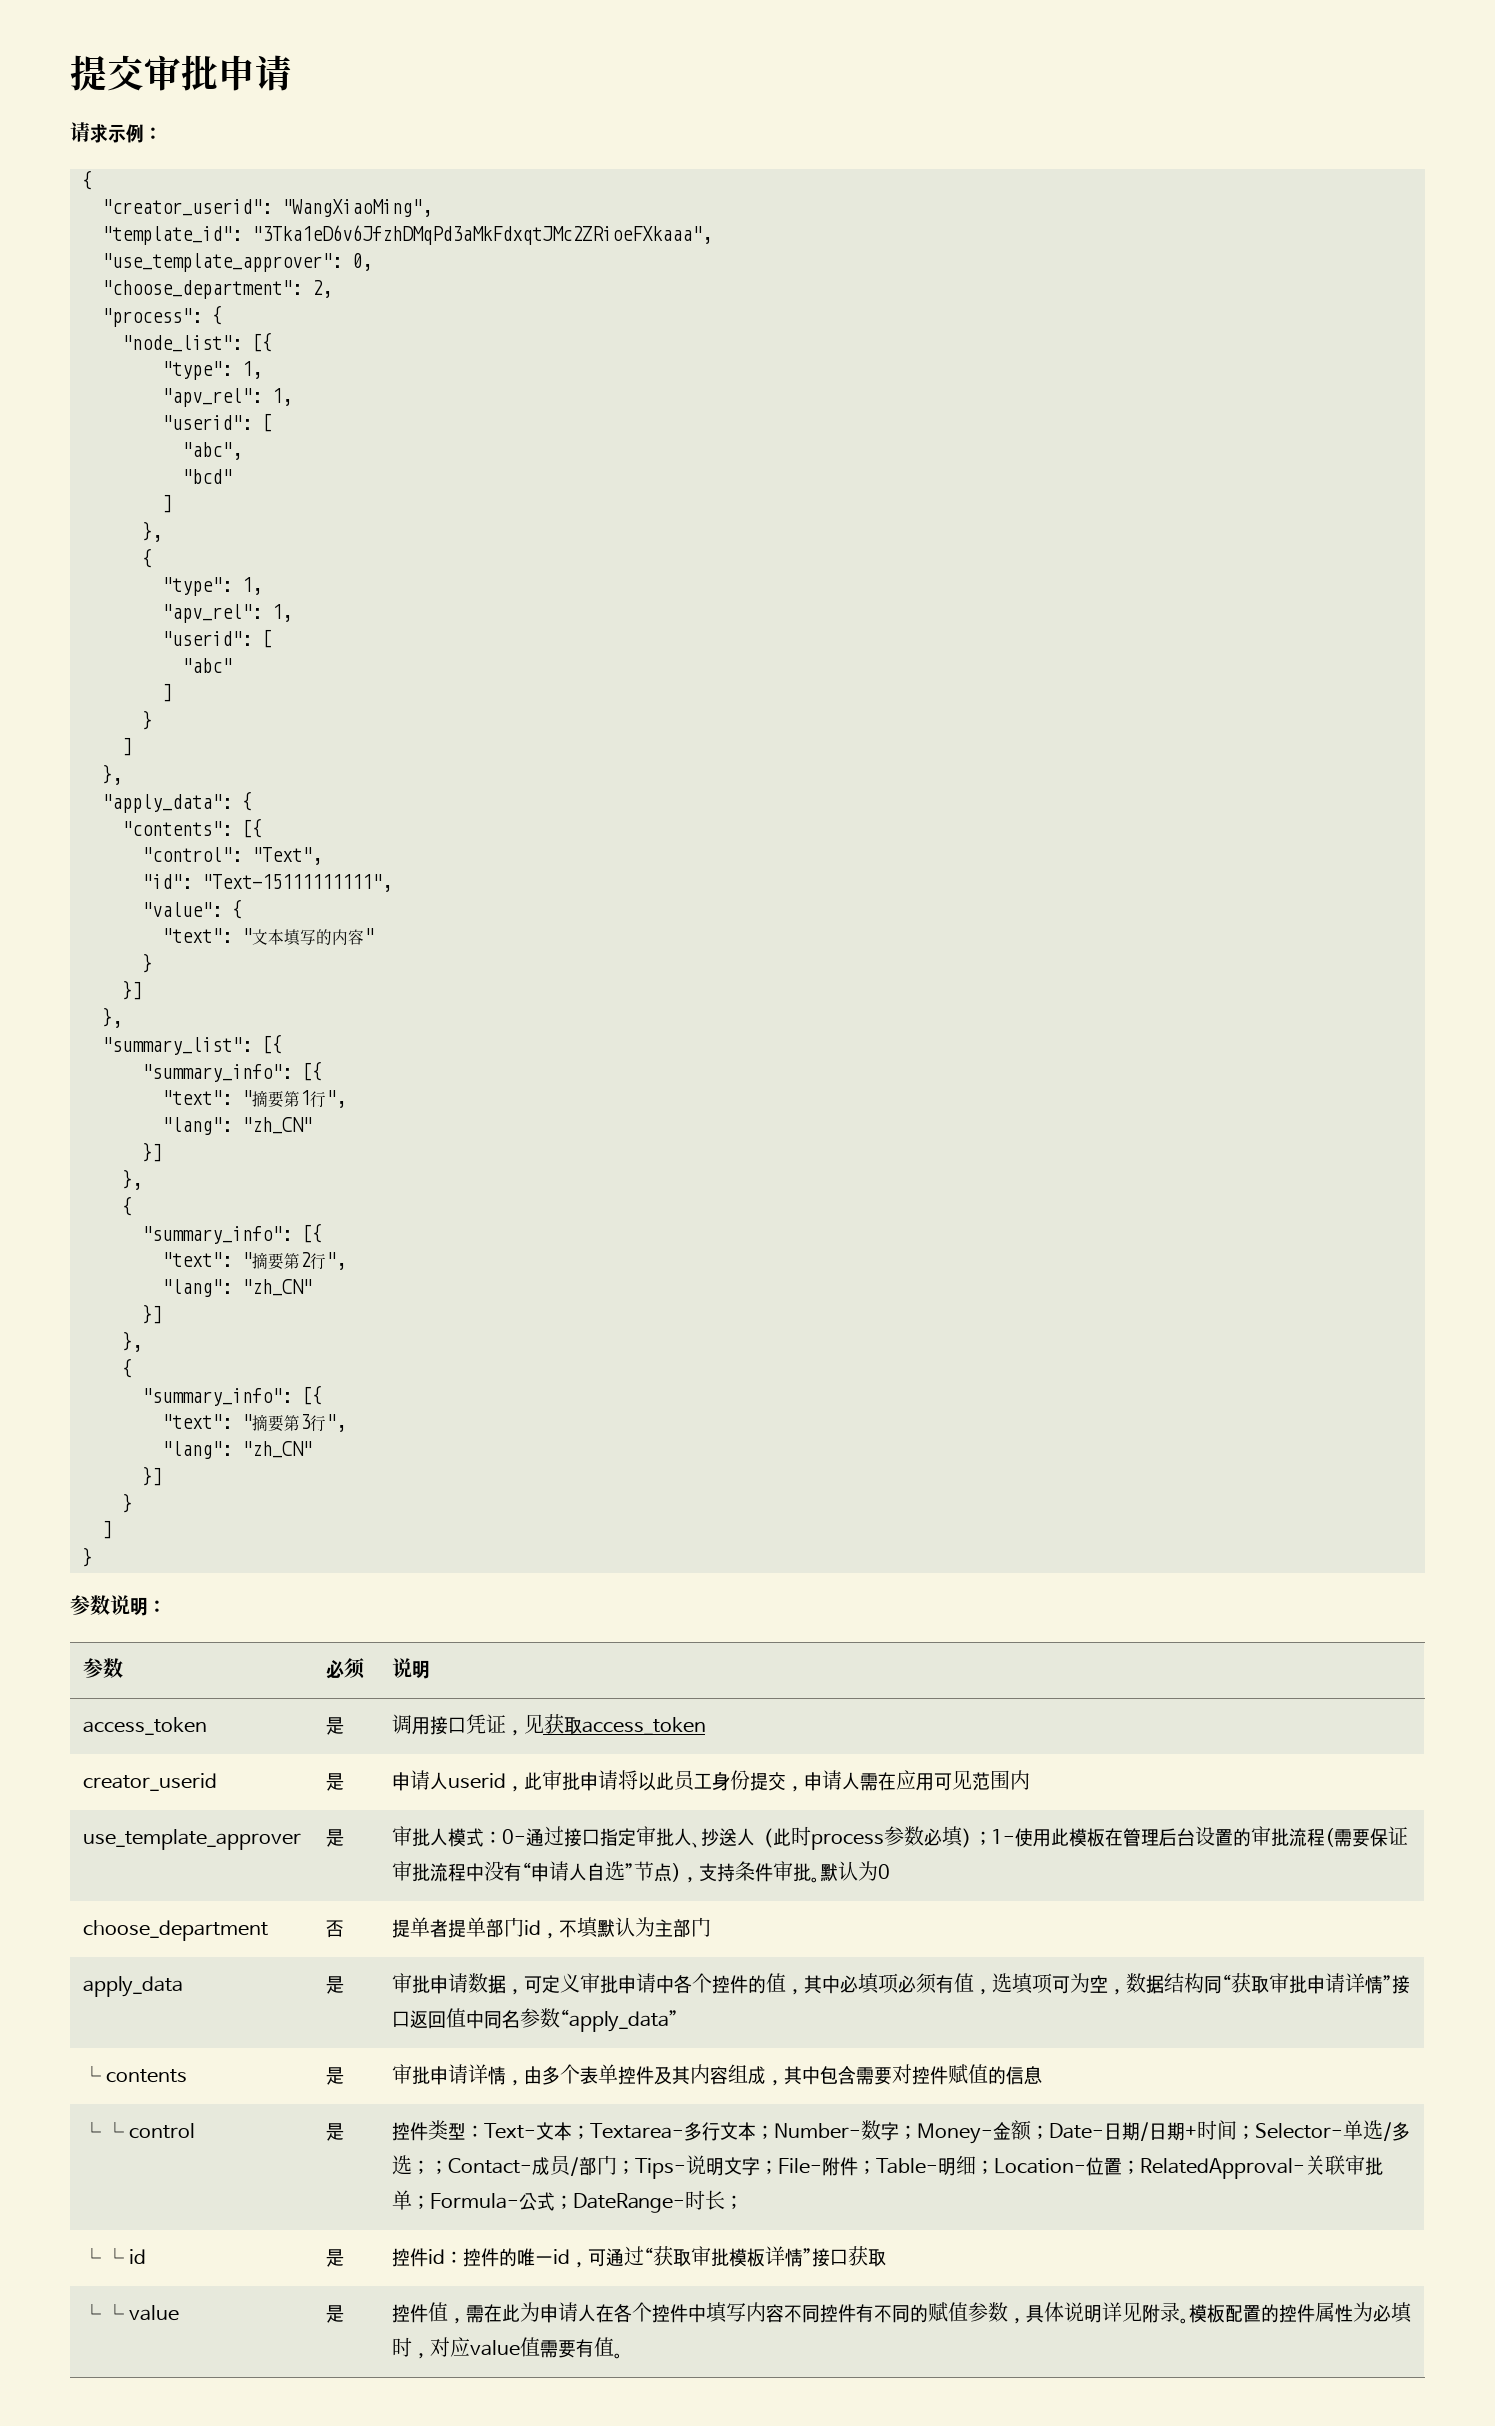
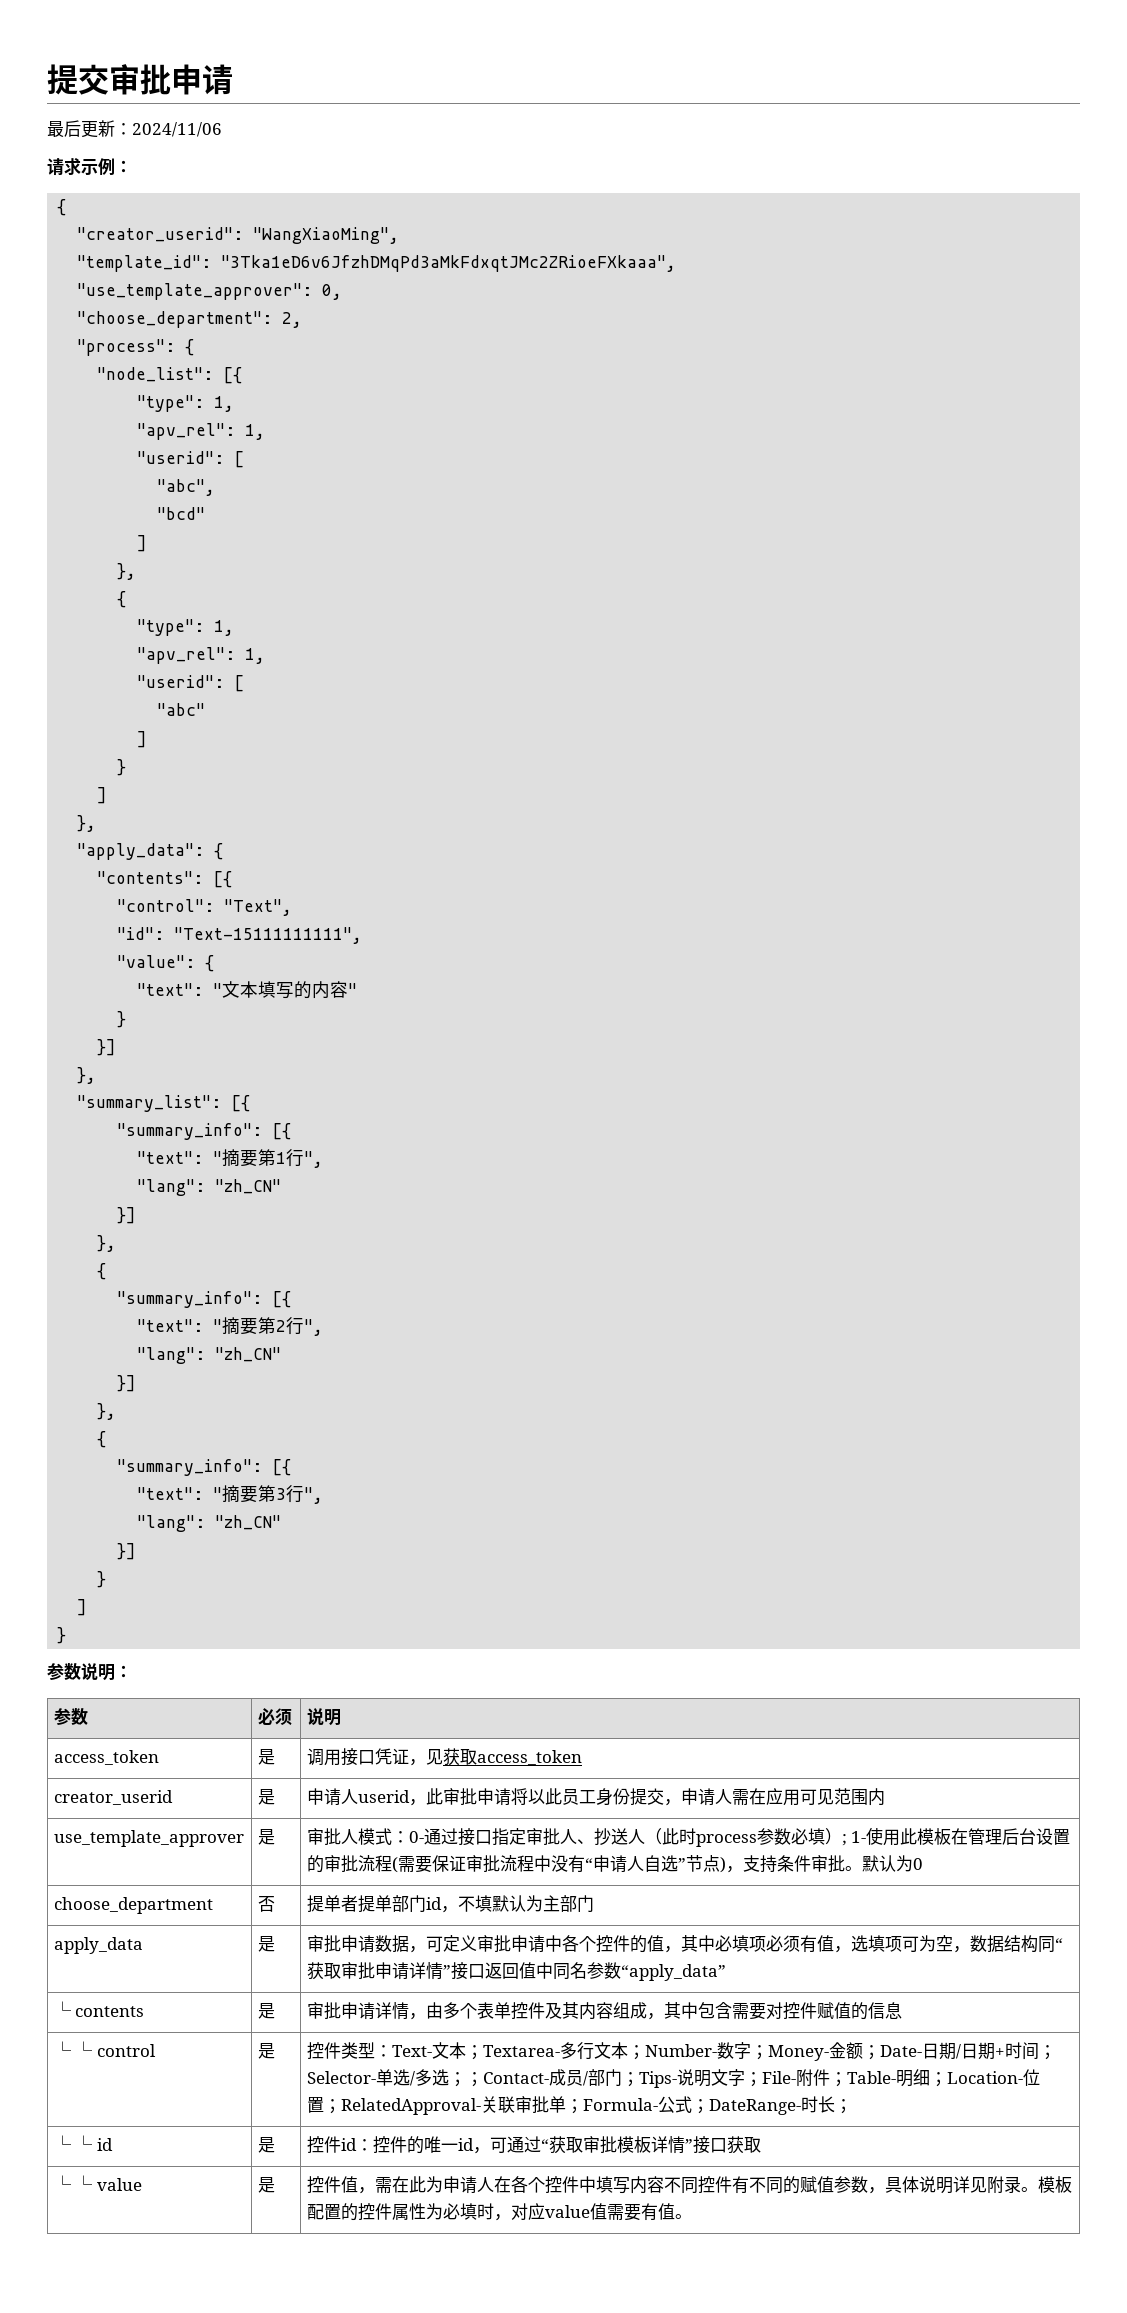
(292, 73) none -> [47,120,222,138] // 最后更新：2024/11/06

